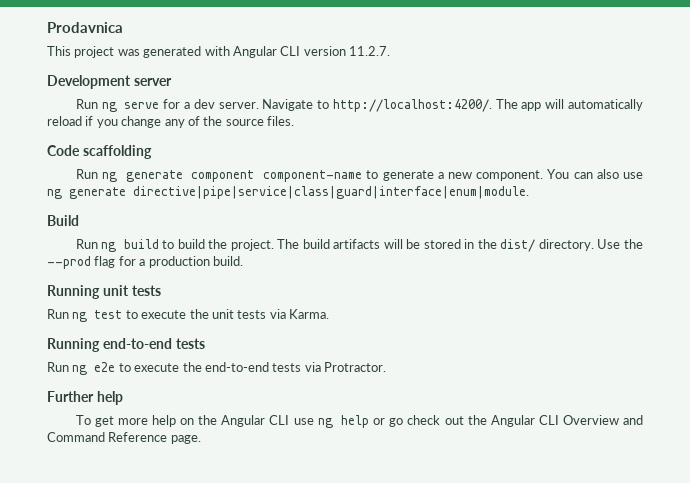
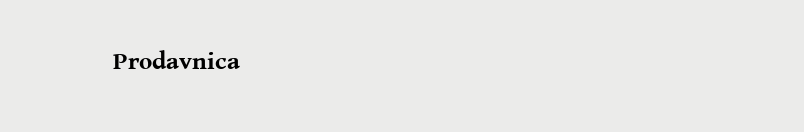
[47,46,390,58] [47,75,172,89] [75,99,643,112] [47,116,294,128] [47,145,152,159] [75,169,643,182] [47,186,529,199] [47,215,79,226] [75,239,644,252] [47,256,243,269] [47,285,161,299] [47,309,329,322] [47,338,205,352] [47,362,386,375] [47,391,123,405] [75,415,644,428] [47,432,201,444] // This project was generated with Angular CLI version 11.2.7. // Development server // Run ng serve for a dev server. Navigate to http://localhost:4200/. The app will automatically reload if you change any of the source files. // Code scaffolding // Run ng generate component component-name to generate a new component. You can also use ng generate directive|pipe|service|class|guard|interface|enum|module. // Build // Run ng build to build the project. The build artifacts will be stored in the dist/ directory. Use the --prod flag for a production build. // Running unit tests // Run ng test to execute the unit tests via Karma. // Running end-to-end tests // Run ng e2e to execute the end-to-end tests via Protractor. // Further help // To get more help on the Angular CLI use ng help or go check out the Angular CLI Overview and Command Reference page. -> (240, 59) none

